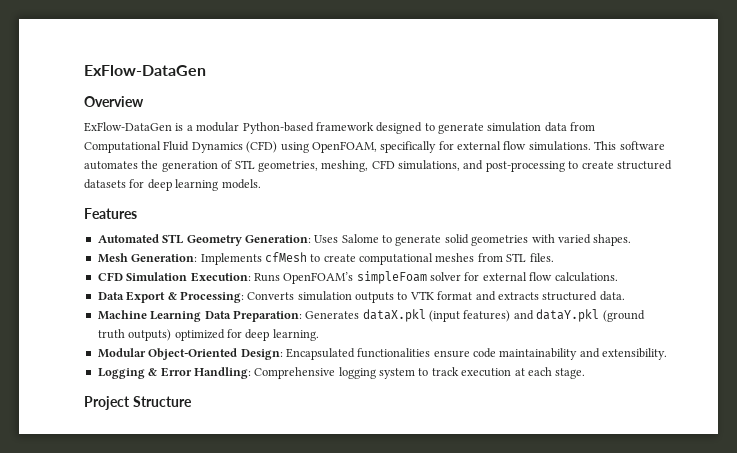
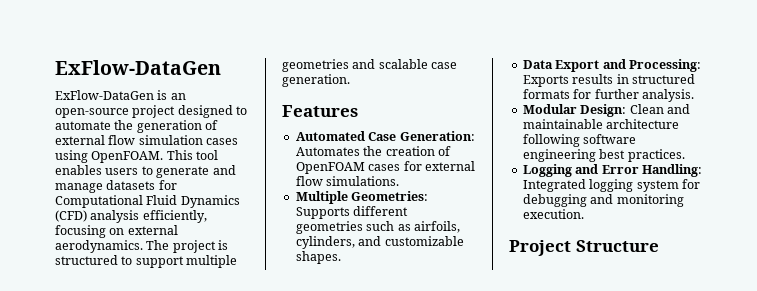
[84,65,206,76] [84,96,144,107] ExFlow-DataGen // Overview -> [55,60,221,75] ExFlow-DataGen
[186,122,596,134] [84,141,665,153] [84,160,672,172] [84,179,261,191] [84,208,137,219] [97,234,632,246] [97,252,554,265] [97,271,618,284] [97,291,625,303] [97,309,645,322] [97,329,319,341] [97,348,668,360] a modular Python-based framework designed to generate simulation data from Computational Fluid Dynamics (CFD) using OpenFOAM, specifically for external flow simulations. This software automates the generation of STL geometries, meshing, CFD simulations, and post-processing to create structured datasets for deep learning models. // Features // Automated STL Geometry Generation: Uses Salome to generate solid geometries with varied shapes. // Mesh Generation: Implements cfMesh to create computational meshes from STL files. // CFD Simulation Execution: Runs OpenFOAM’s simpleFoam solver for external flow calculations. // Data Export & Processing: Converts simulation outputs to VTK format and extracts structured data. // Machine Learning Data Preparation: Generates dataX.pkl (input features) and dataY.pkl (ground truth outputs) optimized for deep learning. // Modular Object-Oriented Design: Encapsulated functionalities ensure code maintainability and extensibility. -> [170,93,186,100] [55,105,248,118] [55,120,219,133] [55,135,239,145] [55,150,219,163] [55,165,236,178] [55,180,177,193] [55,195,240,208] [55,210,207,223] [55,225,178,238] [55,240,229,253] [55,255,238,268] [282,59,458,72] [282,74,350,87] [282,105,358,117] [295,131,475,141] [295,146,451,156] [295,161,475,174] [295,176,400,186] [295,191,429,204] [295,206,409,219] [295,221,460,234] [295,236,464,249] [295,251,341,264] [522,59,701,72] [522,74,695,87] [522,89,694,102] [522,104,690,117] [522,119,680,129] [522,134,637,147] [522,149,685,162] an open-source project designed to automate the generation of external flow simulation cases using OpenFOAM. This tool enables users to generate and manage datasets for Computational Fluid Dynamics (CFD) analysis efficiently, focusing on external aerodynamics. The project is structured to support multiple geometries and scalable case generation. // Features // Automated Case Generation: Automates the creation of OpenFOAM cases for external flow simulations. // Multiple Geometries: Supports different geometries such as airfoils, cylinders, and customizable shapes. // Data Export and Processing: Exports results in structured formats for further analysis. // Modular Design: Clean and maintainable architecture following software engineering best practices.
[148,368,158,376] & -> [575,164,599,174] and
[254,367,336,379] Comprehensive -> [522,179,586,192] Integrated
[418,367,586,379] to track execution at each stage. -> [681,179,700,189] [522,194,684,207] [522,209,584,219] for debugging and monitoring execution.

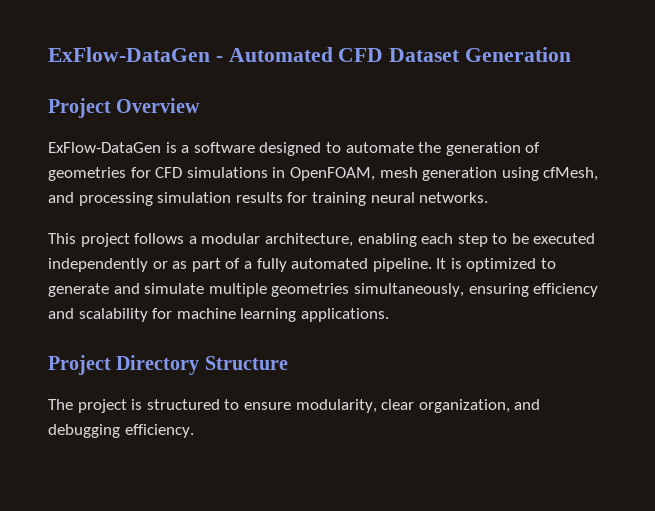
[55,60,221,75] ExFlow-DataGen -> [48,47,572,62] [48,98,201,118] ExFlow-DataGen - Automated CFD Dataset Generation // Project Overview
[170,93,186,100] [55,105,176,118] an open-source project -> [181,142,255,153] a software
[55,135,239,145] [55,150,219,163] [55,165,236,178] [55,180,177,193] [55,195,240,208] [55,210,207,223] [55,225,178,238] [55,240,143,253] external flow simulation cases using OpenFOAM. This tool enables users to generate and manage datasets for Computational Fluid Dynamics (CFD) analysis efficiently, focusing on external aerodynamics. -> [48,167,599,181] [48,192,489,206] [48,233,596,247] [48,258,557,272] [48,283,599,297] [48,308,389,322] [48,355,288,375] geometries for CFD simulations in OpenFOAM, mesh generation using cfMesh, and processing simulation results for training neural networks. // This project follows a modular architecture, enabling each step to be executed independently or as part of a fully automated pipeline. It is optimized to generate and simulate multiple geometries simultaneously, ensuring efficiency and scalability for machine learning applications. // Project Directory Structure //
[135,255,238,268] [282,59,458,72] [282,74,350,87] [282,105,358,117] [295,131,475,141] [295,146,451,156] [295,161,475,174] [295,176,400,186] [295,191,429,204] [295,206,409,219] [295,221,460,234] [295,236,464,249] [295,251,341,264] [522,59,701,72] [522,74,695,87] [522,89,694,102] [522,104,690,117] [522,119,680,129] [522,134,637,147] [522,149,685,162] [522,164,702,177] [522,179,700,192] [522,194,684,207] [522,209,584,219] [509,240,659,256] support multiple geometries and scalable case generation. // Features // Automated Case Generation: Automates the creation of OpenFOAM cases for external flow simulations. // Multiple Geometries: Supports different geometries such as airfoils, cylinders, and customizable shapes. // Data Export and Processing: Exports results in structured formats for further analysis. // Modular Design: Clean and maintainable architecture following software engineering best practices. // Logging and Error Handling: Integrated logging system for debugging and monitoring execution. // Project Structure -> [243,399,541,413] [48,424,194,438] ensure modularity, clear organization, and debugging efficiency.

